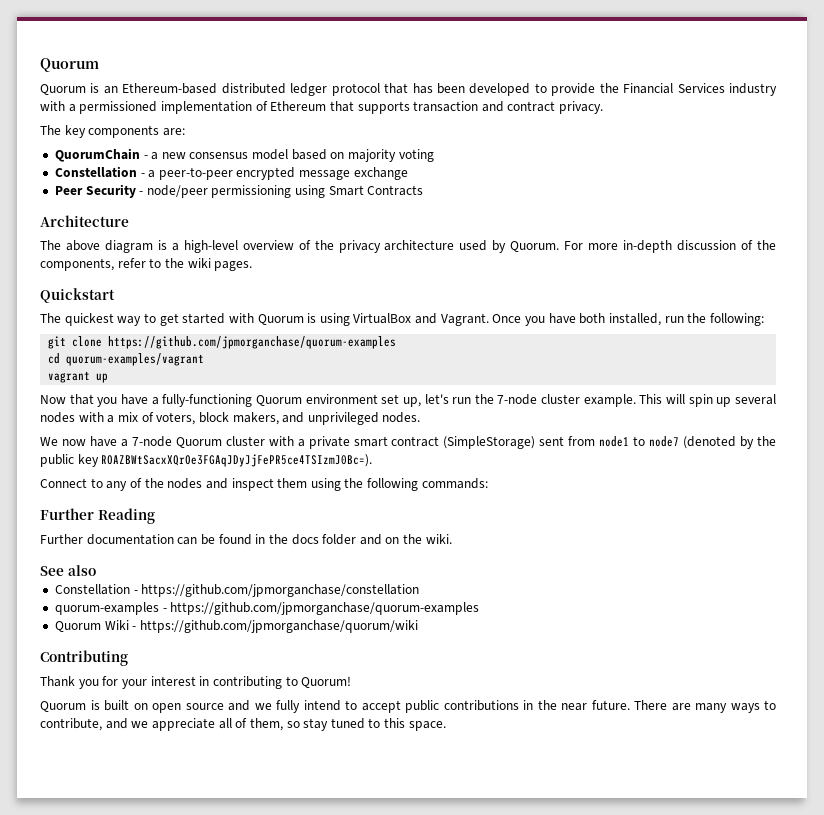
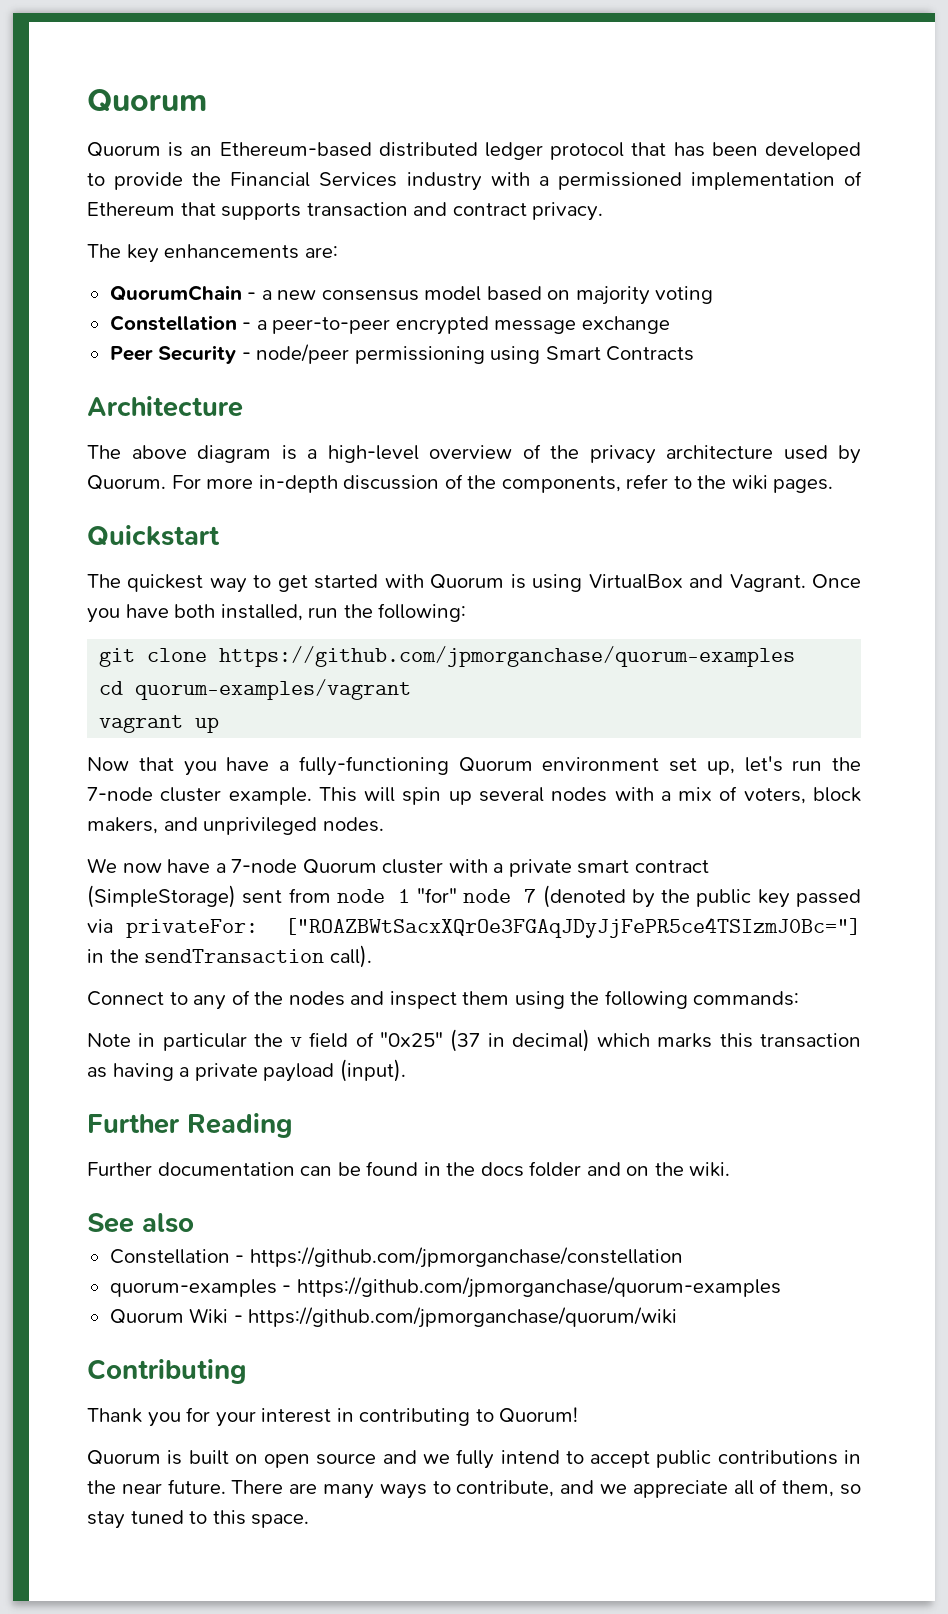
[88,125,160,138] components -> [164,244,300,259] enhancements
[599,436,680,447] node1 to node7 -> [336,888,537,903] node 1 "for" node 7
[101,454,373,467] ROAZBWtSacxXQrOe3FGAqJDyJjFePR5ce4TSIzmJ0Bc=). -> [795,889,861,907] [87,917,861,938] [87,945,372,968] passed via privateFor: ["ROAZBWtSacxXQrOe3FGAqJDyJjFePR5ce4TSIzmJ0Bc="] in the sendTransaction call).
(488, 483) none -> [87,1029,862,1052] [87,1059,406,1082] // Note in particular the v field of "0x25" (37 in decimal) which marks this transaction as having a private payload (input).

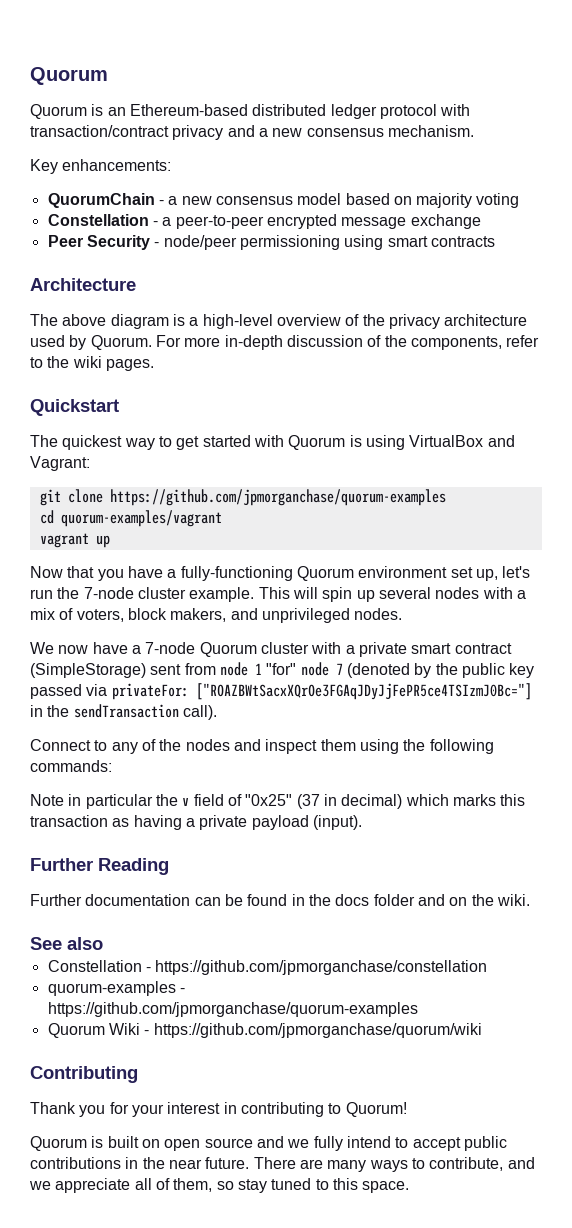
[631,142,862,160] [87,171,863,191] [87,202,604,221] [87,244,338,263] that has been developed to provide the Financial Services industry with a permissioned implementation of Ethereum that supports transaction and contract privacy. // The key enhancements are: -> [440,104,471,116] [30,125,474,140] [30,159,172,174] with transaction/contract privacy and a new consensus mechanism. // Key enhancements:
[545,346,695,361] Smart Contracts -> [387,236,495,247] smart contracts
[729,574,861,592] [87,603,467,623] Vagrant. Once you have both installed, run the following: -> [30,456,90,471] Vagrant:

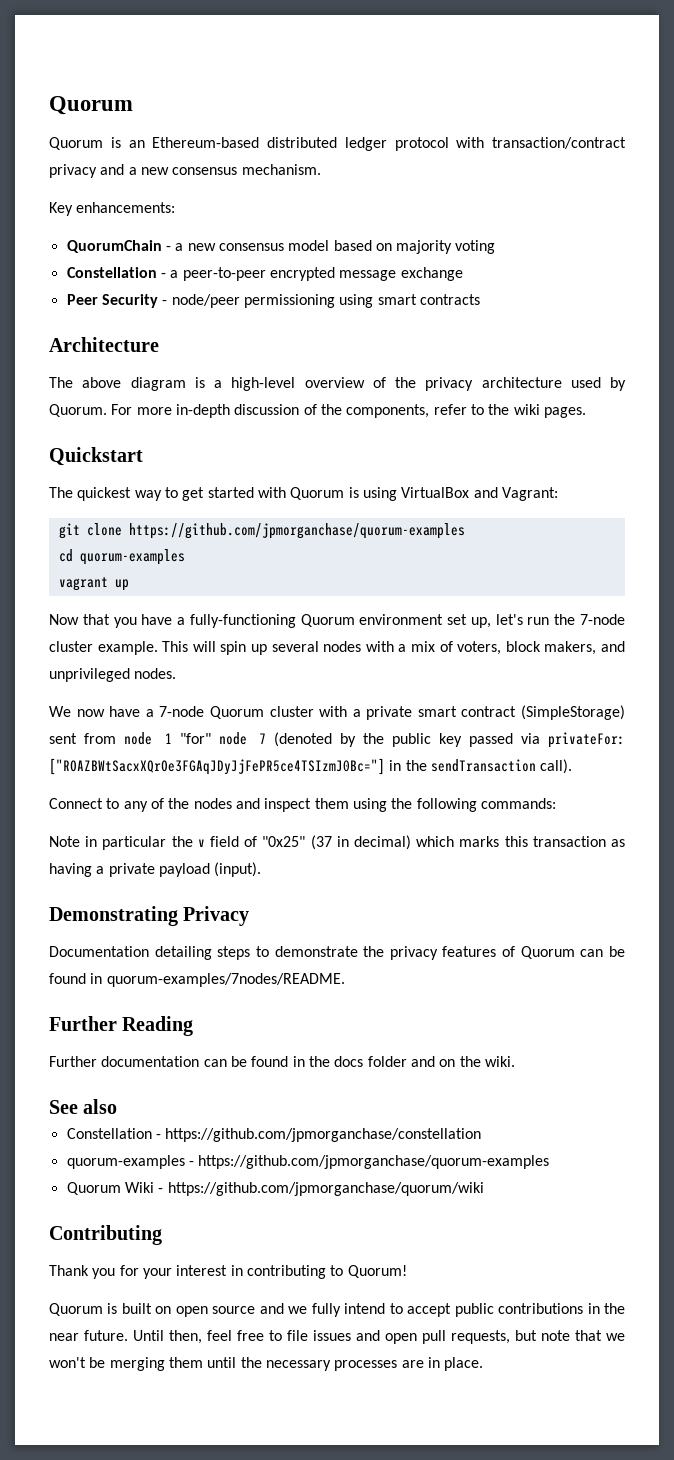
[60,510,222,527] quorum-examples/vagrant -> [79,549,185,565] quorum-examples
(362, 822) none -> [49,906,250,926] [49,946,625,960] [49,973,345,987] // Demonstrating Privacy // Documentation detailing steps to demonstrate the privacy features of Quorum can be found in quorum-examples/7nodes/README.
[253,1157,535,1172] [29,1178,410,1193] There are many ways to contribute, and we appreciate all of them, so stay tuned to this space. -> [133,1330,625,1344] [49,1357,484,1371] Until then, feel free to file issues and open pull requests, but note that we won't be merging them until the necessary processes are in place.

